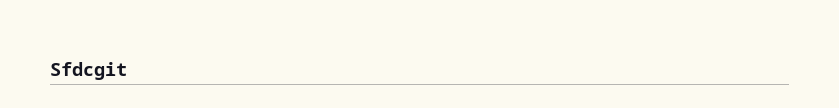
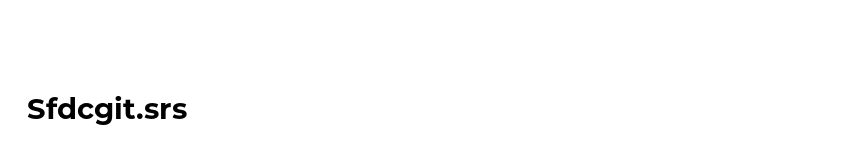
[50,62,127,80] Sfdcgit -> [27,95,187,125] Sfdcgit.srs

